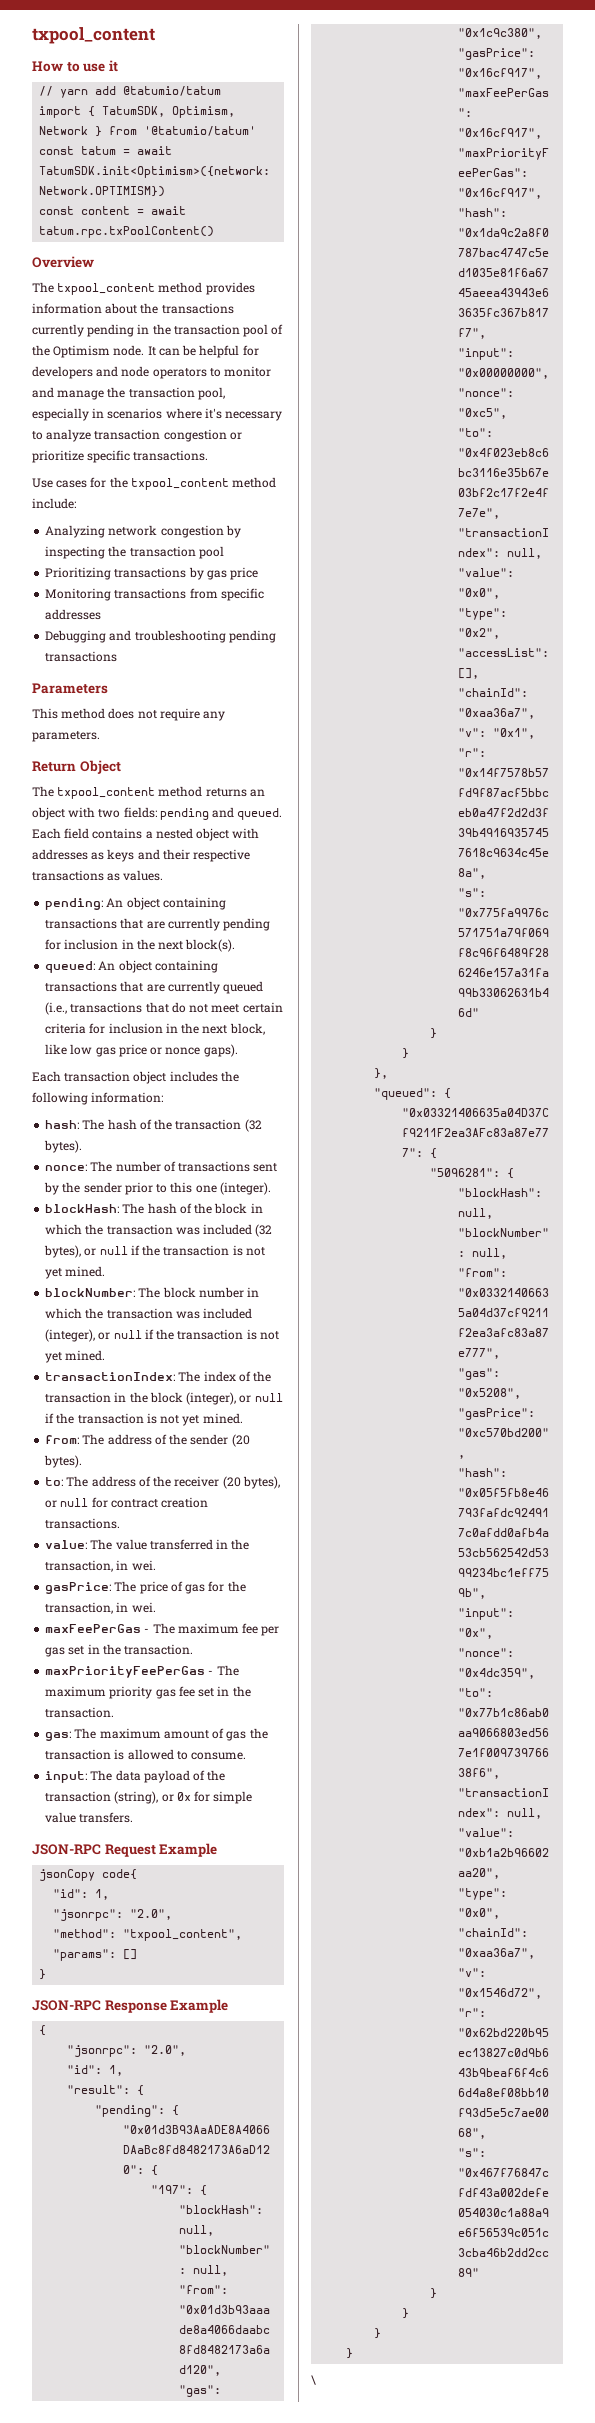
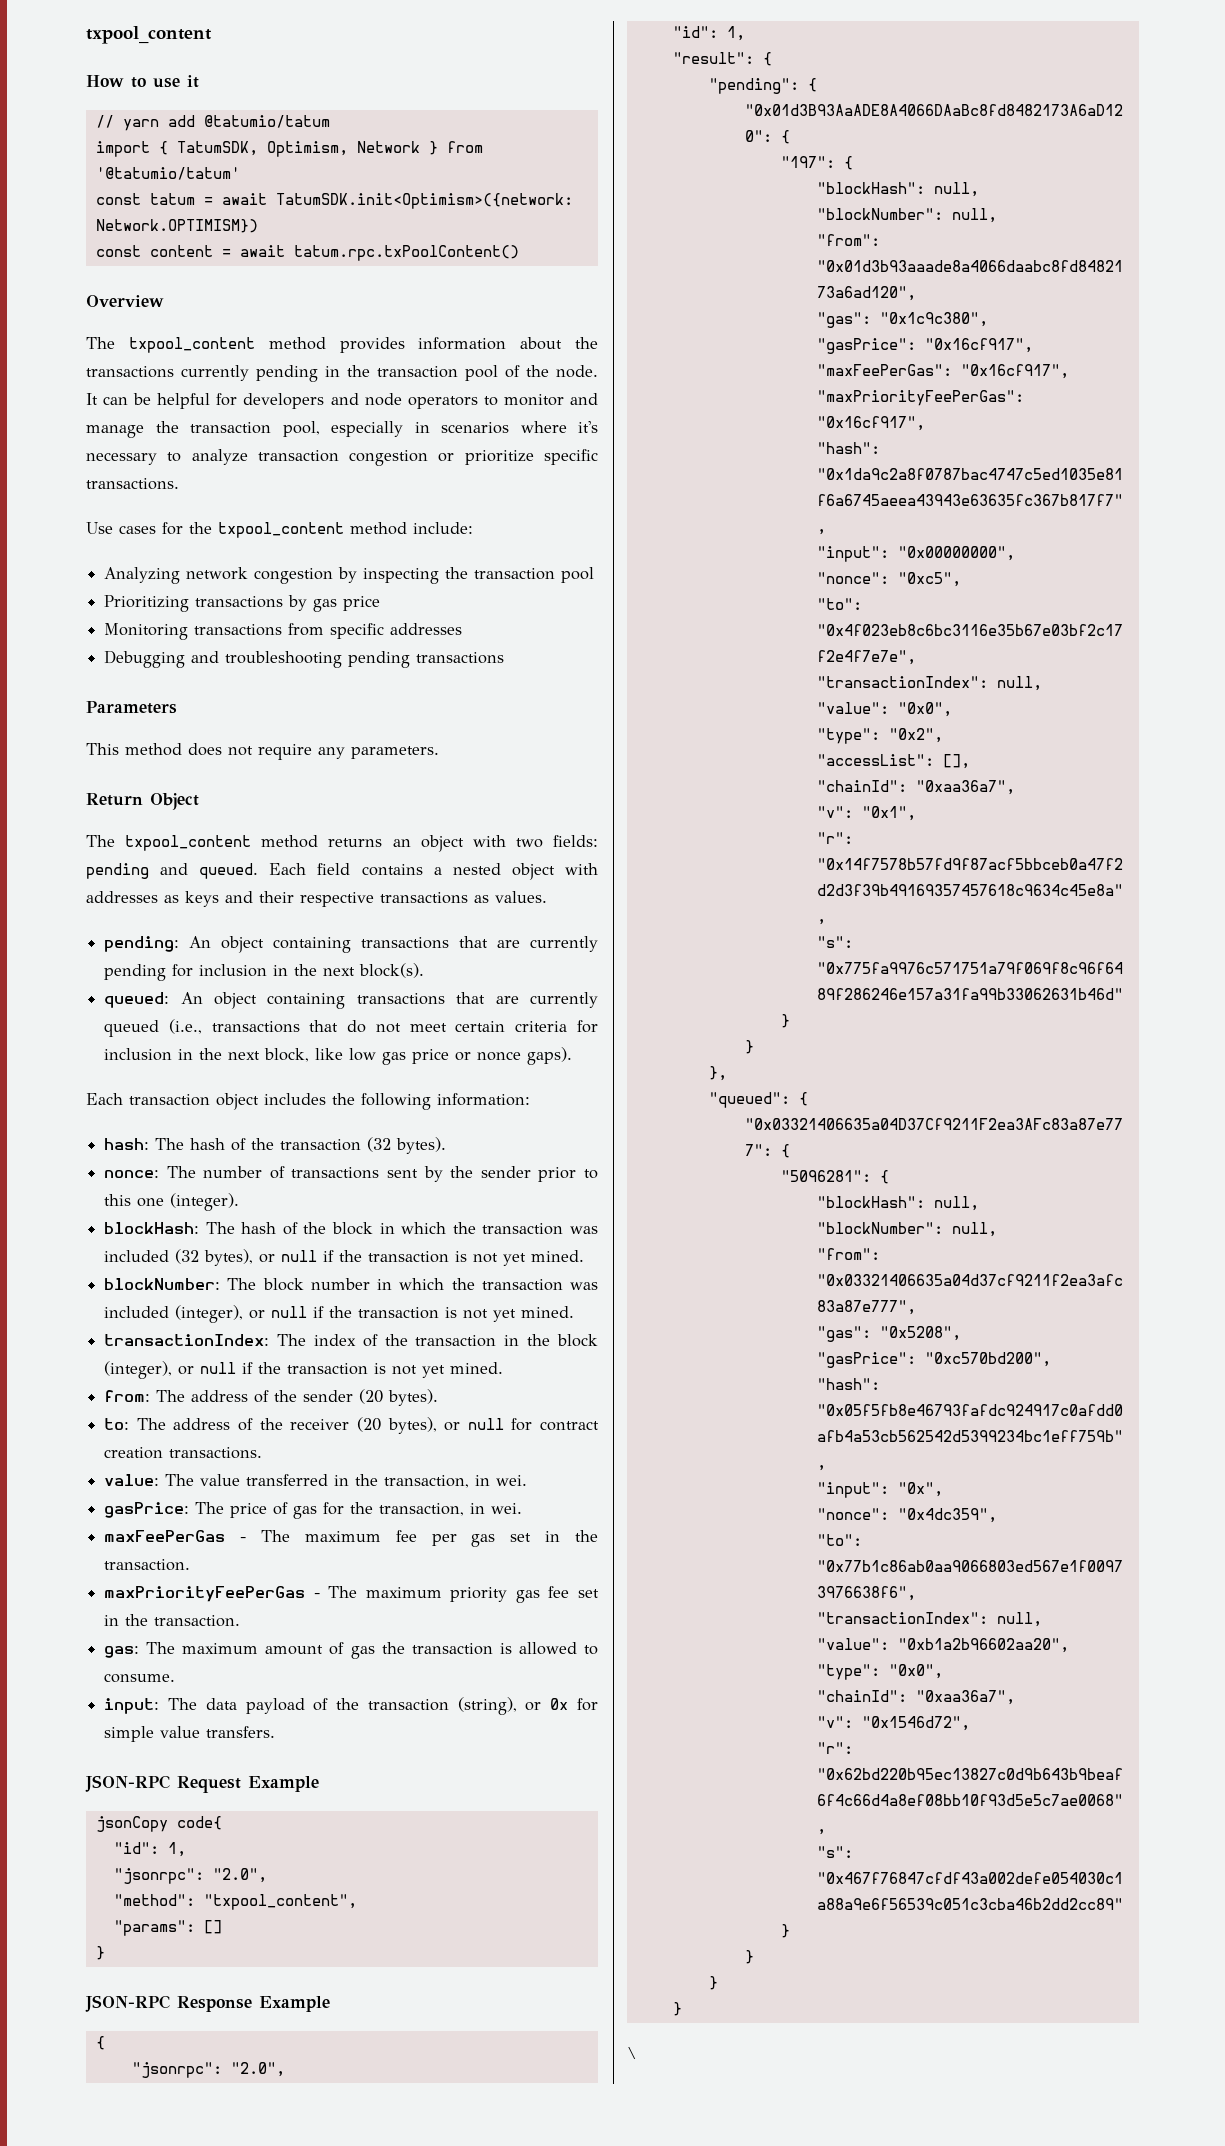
[53,345,111,358] Optimism -> (549, 371) none

